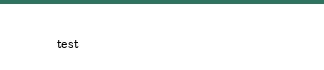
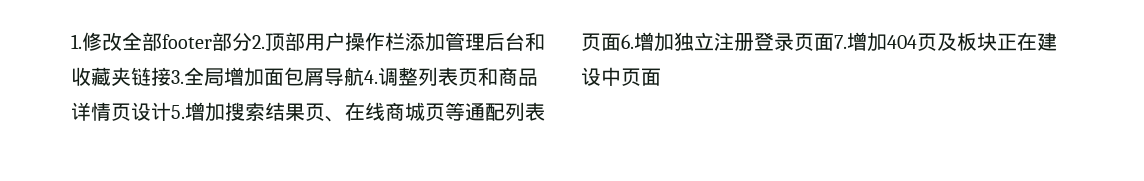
[57,40,79,48] test -> [71,32,545,52] [71,67,538,87] [71,102,545,122] [581,32,1057,52] [581,67,661,86] 1.修改全部footer部分2.顶部用户操作栏添加管理后台和收藏夹链接3.全局增加面包屑导航4.调整列表页和商品详情页设计5.增加搜索结果页、在线商城页等通配列表页面6.增加独立注册登录页面7.增加404页及板块正在建设中页面

